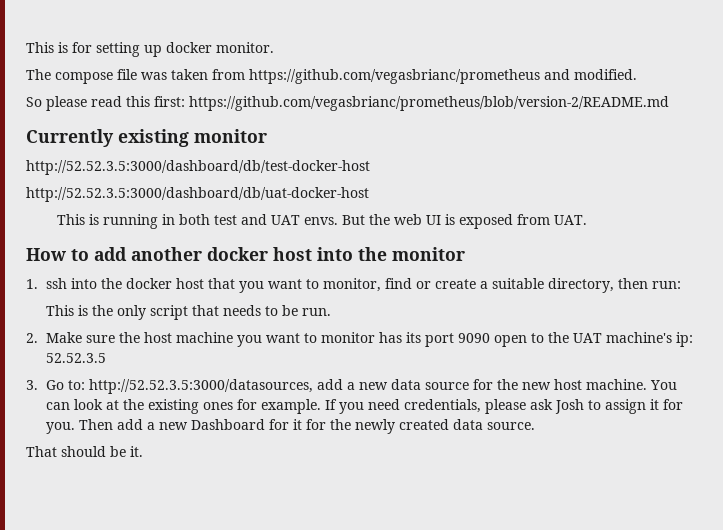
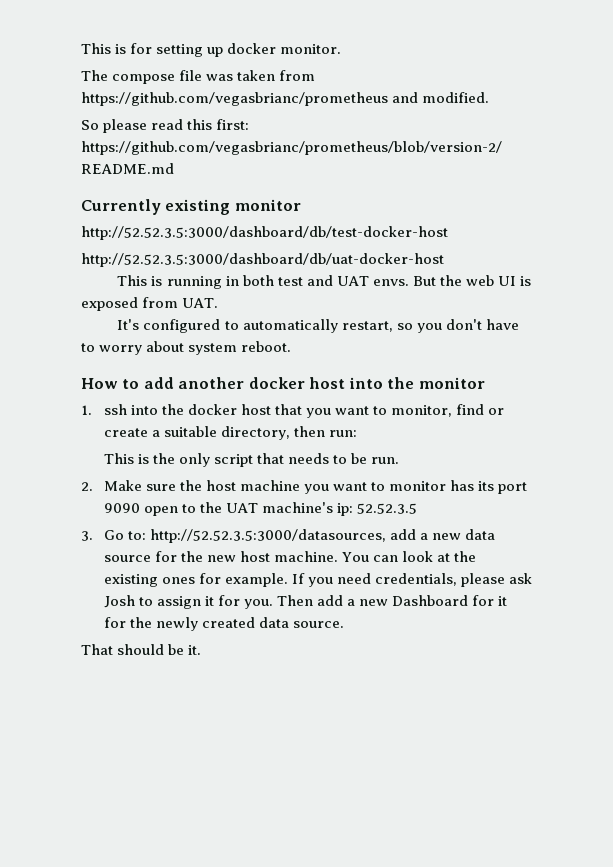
(587, 220) none -> [117,319,519,333] [81,341,292,355] // It's configured to automatically restart, so you don't have to worry about system reboot.

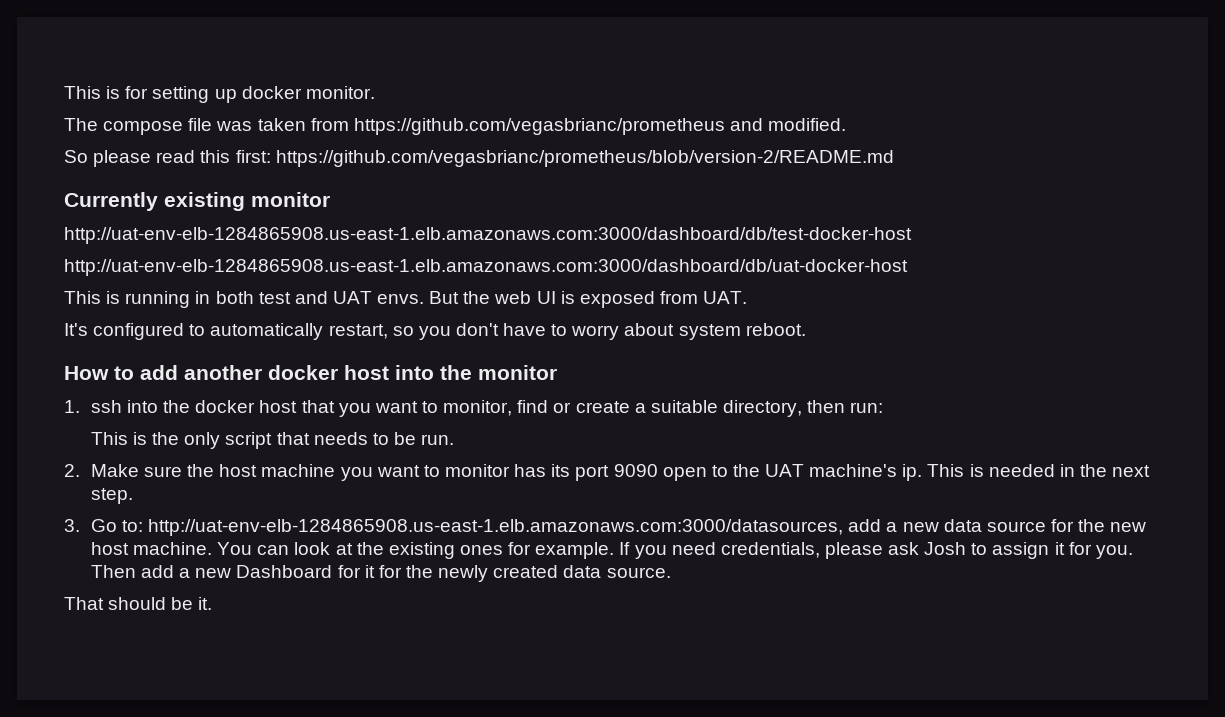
[81,226,448,240] [81,253,444,267] http://52.52.3.5:3000/dashboard/db/test-docker-host // http://52.52.3.5:3000/dashboard/db/uat-docker-host -> [64,227,912,244] [64,259,908,276] http://uat-env-elb-1284865908.us-east-1.elb.amazonaws.com:3000/dashboard/db/test-docker-host // http://uat-env-elb-1284865908.us-east-1.elb.amazonaws.com:3000/dashboard/db/uat-docker-host
[336,503,417,516] ip: 52.52.3.5 -> [902,464,1151,481] [90,488,133,504] ip. This is needed in the next step.
[149,529,386,543] http://52.52.3.5:3000/datasources, -> [148,519,844,536] http://uat-env-elb-1284865908.us-east-1.elb.amazonaws.com:3000/datasources,

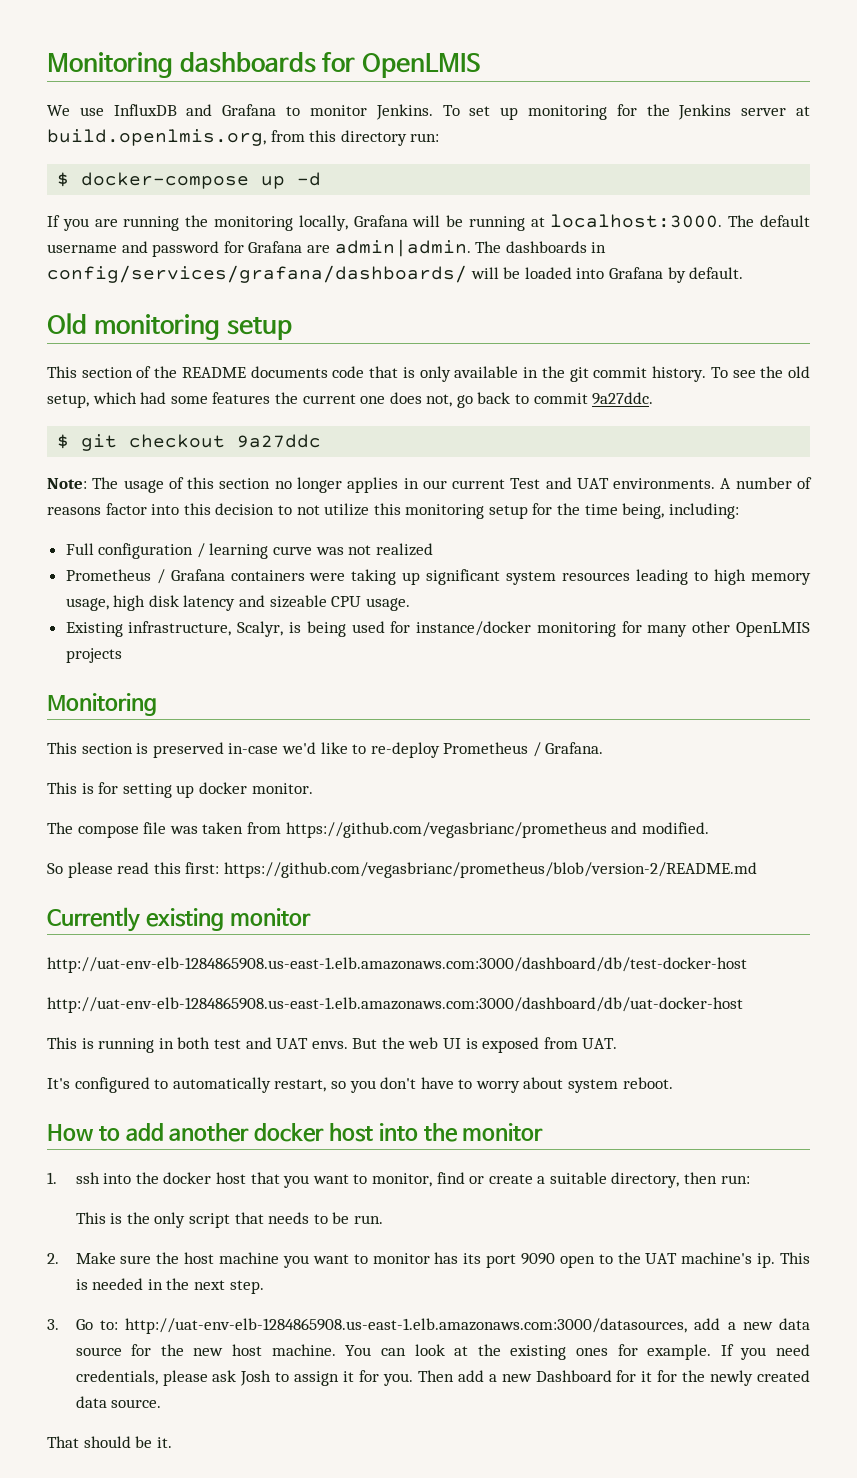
(64, 92) none -> [47,52,482,78] [47,104,810,120] [47,129,440,146] [57,172,322,189] [47,214,810,231] [47,239,607,257] [47,265,744,283] [47,313,292,340] [47,366,810,382] [47,392,654,408] [57,434,322,451] [47,477,813,493] [47,503,739,519] [65,543,433,559] [65,569,811,585] [65,595,410,611] [65,621,810,637] [65,648,122,663] [47,693,157,716] [47,742,604,758] Monitoring dashboards for OpenLMIS // We use InfluxDB and Grafana to monitor Jenkins. To set up monitoring for the Jenkins server at build.openlmis.org, from this directory run: // $ docker-compose up -d // If you are running the monitoring locally, Grafana will be running at localhost:3000. The default username and password for Grafana are admin|admin. The dashboards in config/services/grafana/dashboards/ will be loaded into Grafana by default. // Old monitoring setup // This section of the README documents code that is only available in the git commit history. To see the old setup, which had some features the current one does not, go back to commit 9a27ddc. // $ git checkout 9a27ddc // Note: The usage of this section no longer applies in our current Test and UAT environments. A number of reasons factor into this decision to not utilize this monitoring setup for the time being, including: // Full configuration / learning curve was not realized // Prometheus / Grafana containers were taking up significant system resources leading to high memory usage, high disk latency and sizeable CPU usage. // Existing infrastructure, Scalyr, is being used for instance/docker monitoring for many other OpenLMIS projects // Monitoring // This section is preserved in-case we'd like to re-deploy Prometheus / Grafana. //

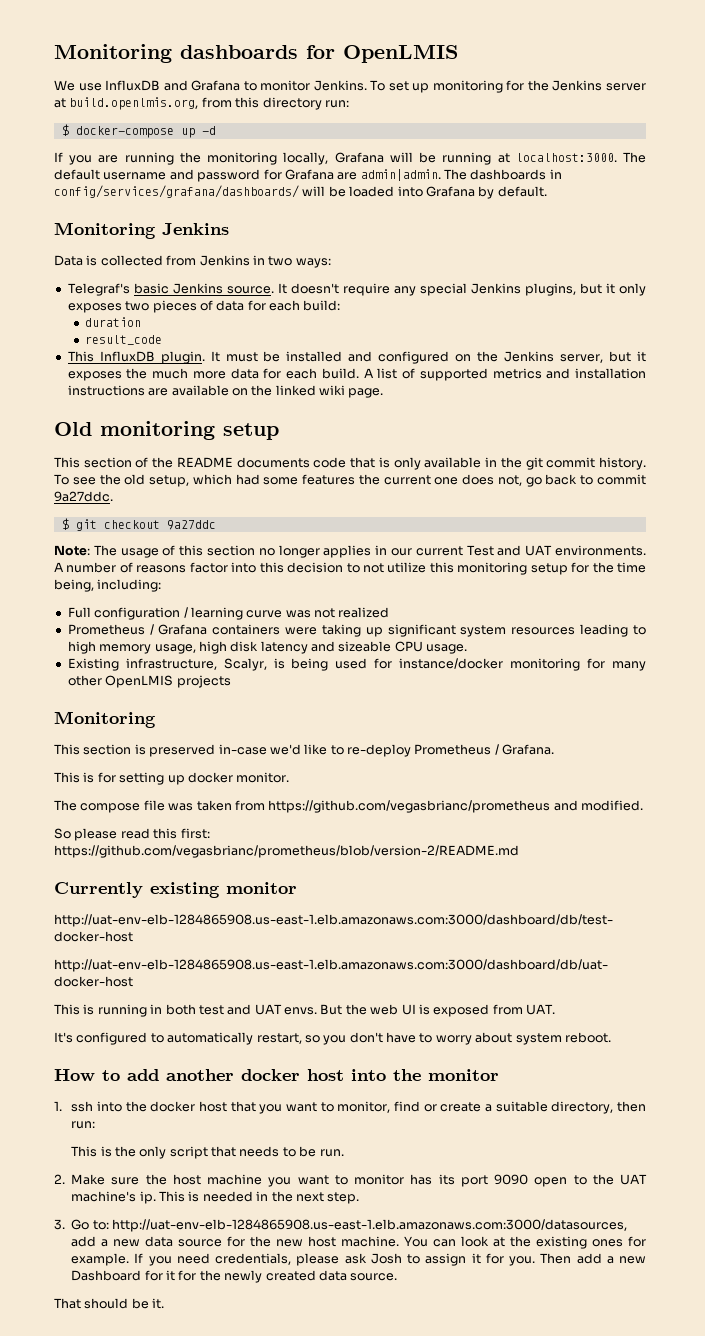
(744, 273) none -> [54,222,229,239] [54,255,331,268] [67,283,646,296] [67,300,341,313] [84,317,141,327] [84,335,162,345] [67,351,646,364] [67,368,646,381] [67,385,384,398] // Monitoring Jenkins // Data is collected from Jenkins in two ways: // Telegraf's basic Jenkins source. It doesn't require any special Jenkins plugins, but it only exposes two pieces of data for each build: // duration // result_code // This InfluxDB plugin. It must be installed and configured on the Jenkins server, but it exposes the much more data for each build. A list of supported metrics and installation instructions are available on the linked wiki page.

